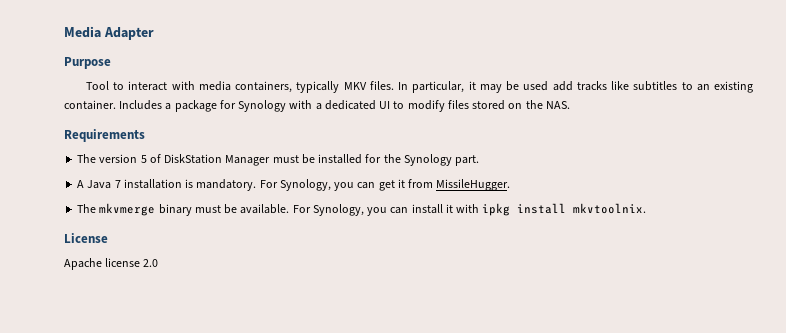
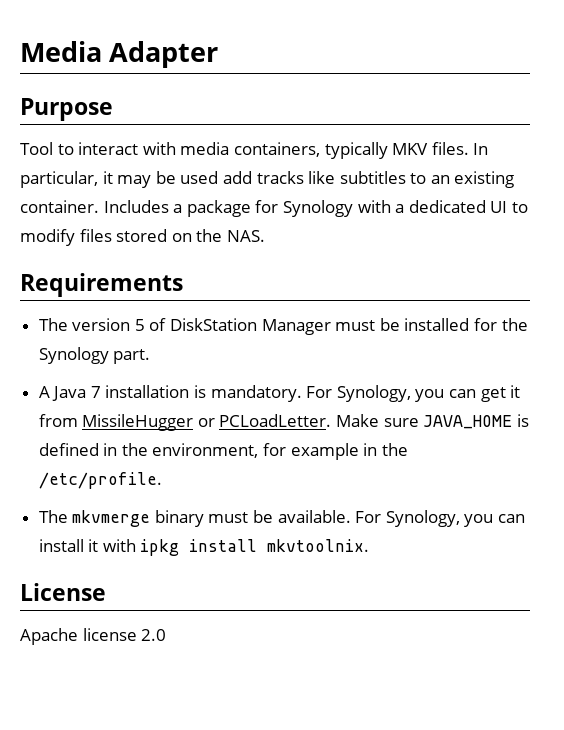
[436,179,511,191] MissileHugger. -> [82,414,529,431] [38,443,408,460] [38,472,162,489] MissileHugger or PCLoadLetter. Make sure JAVA_HOME is defined in the environment, for example in the /etc/profile.

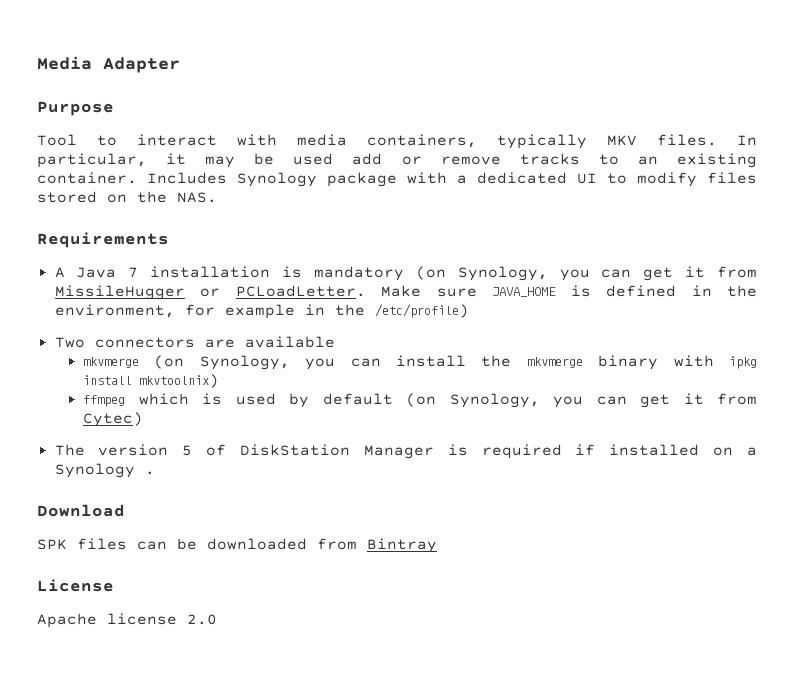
[256,171,406,184] tracks like subtitles -> [401,153,580,165] or remove tracks
[173,200,353,217] a package for Synology -> [237,172,397,187] Synology package
[38,318,528,335] [38,347,151,364] // The version 5 of DiskStation Manager must be installed for the Synology part. -> (169, 240) none
[210,385,333,402] mandatory. For -> [313,266,446,281] mandatory (on
[38,472,162,489] [38,510,526,527] [38,539,370,556] /etc/profile. // The mkvmerge binary must be available. For Synology, you can install it with ipkg install mkvtoolnix. -> [374,304,469,318] [54,336,335,348] [83,355,757,370] [83,374,220,388] [83,393,757,408] [83,412,144,427] [54,444,758,459] [54,463,155,478] [37,504,125,517] [37,538,437,553] /etc/profile) // Two connectors are available // mkvmerge (on Synology, you can install the mkvmerge binary with ipkg install mkvtoolnix) // ffmpeg which is used by default (on Synology, you can get it from Cytec) // The version 5 of DiskStation Manager is required if installed on a Synology . // Download // SPK files can be downloaded from Bintray

